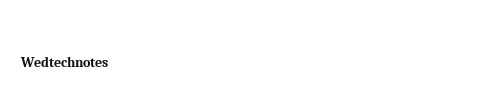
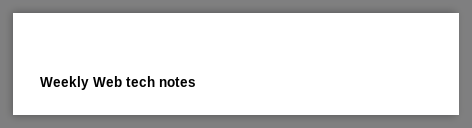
[20,56,108,67] Wedtechnotes -> [40,76,196,90] Weekly Web tech notes

